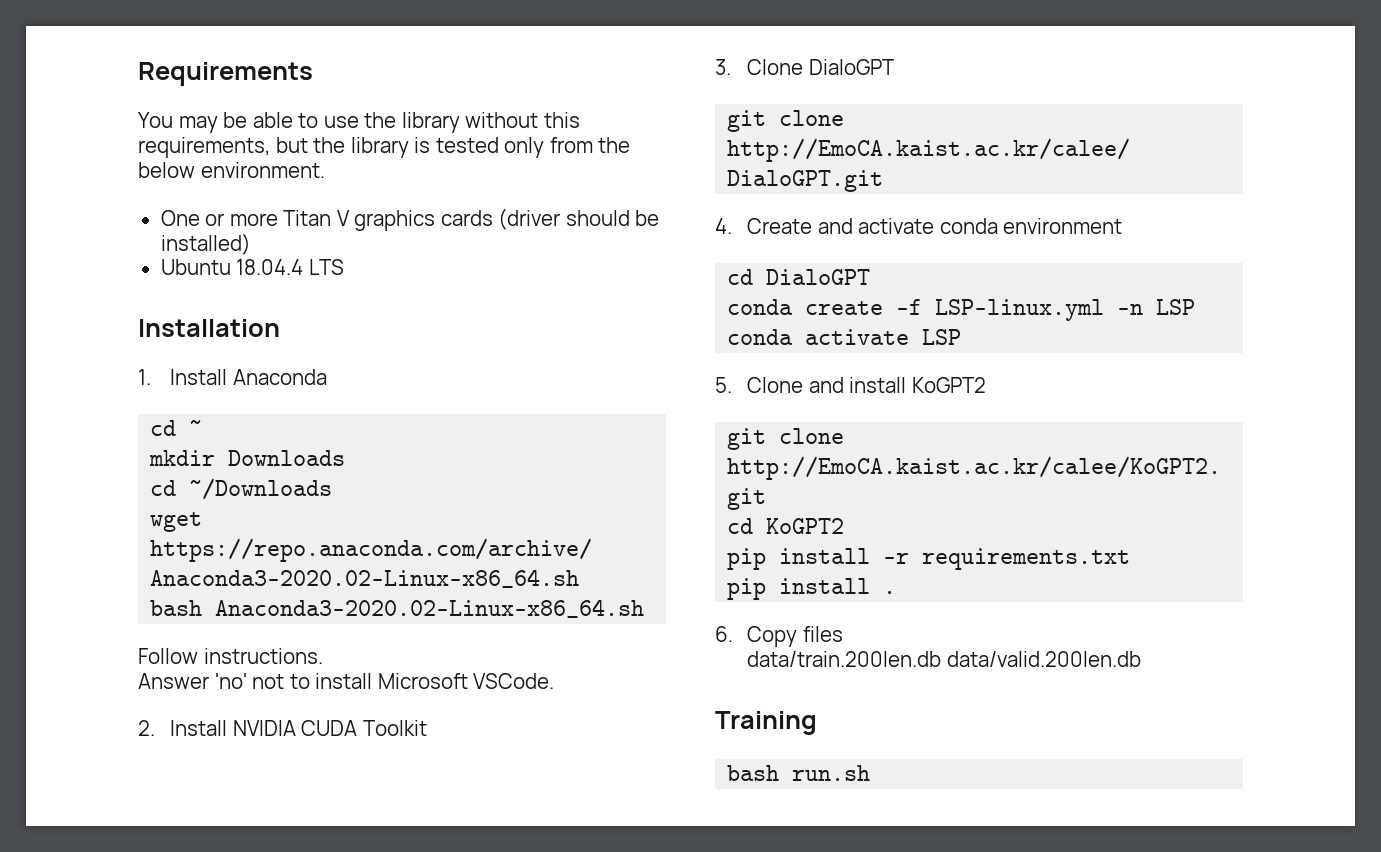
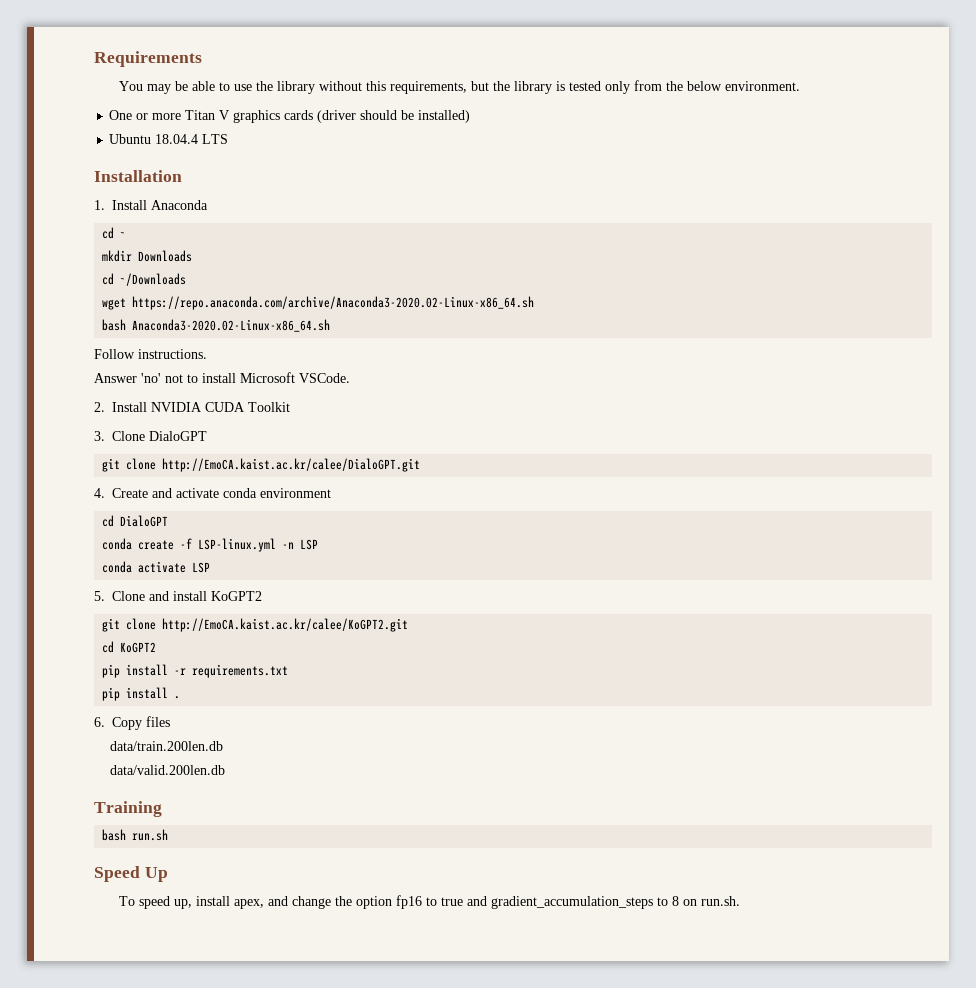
(942, 659) none -> (223, 746) //
(871, 773) none -> [94,866,168,882] [118,895,740,909] // Speed Up // To speed up, install apex, and change the option fp16 to true and gradient_accumulation_steps to 8 on run.sh.

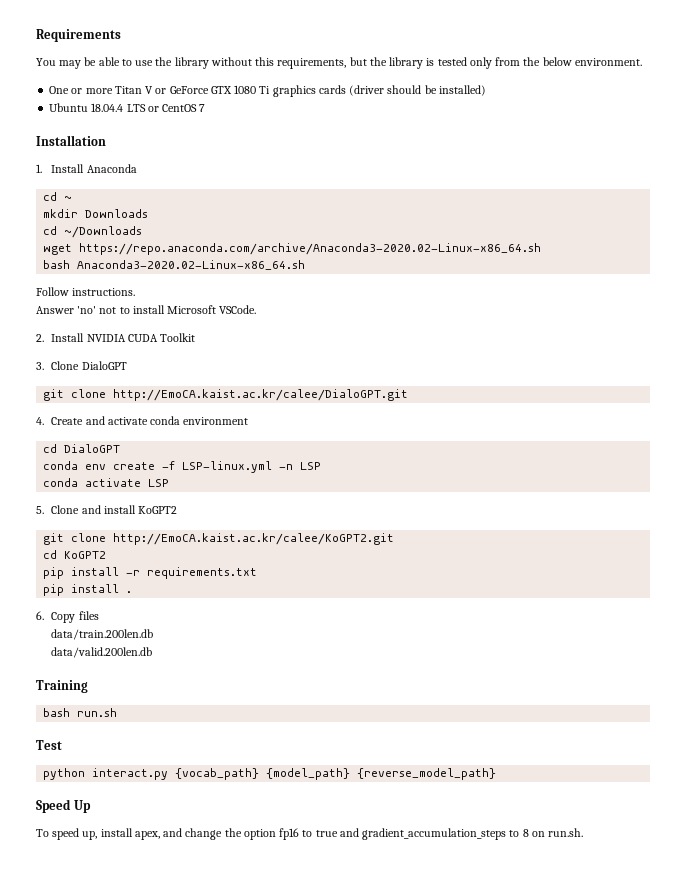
(230, 115) none -> [155,85,271,94] or GeForce GTX 1080 Ti
(229, 139) none -> [147,104,206,112] or CentOS 7
(133, 544) none -> [85,464,107,470] env
(169, 835) none -> [36,740,62,750] [43,768,497,780] // Test // python interact.py {vocab_path} {model_path} {reverse_model_path}

